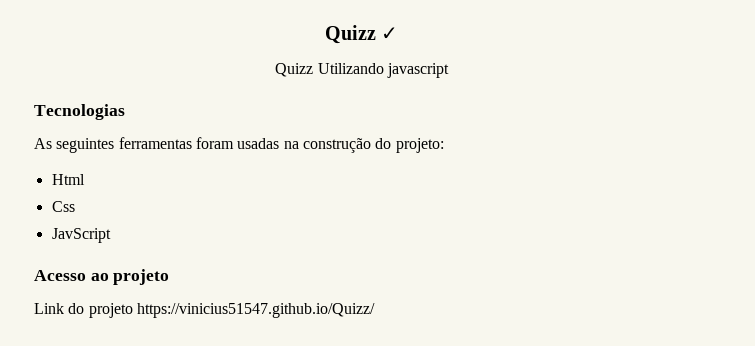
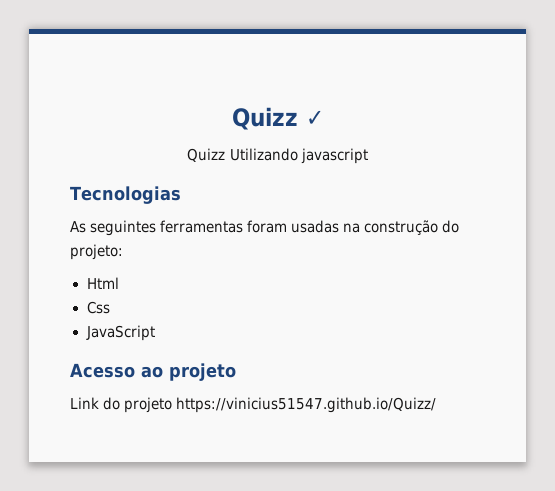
[51,228,111,243] JavScript -> [85,325,155,341] JavaScript

